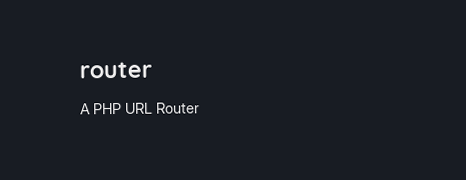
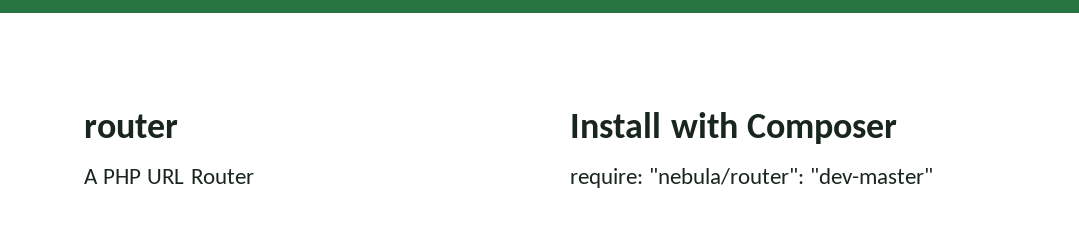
(200, 108) none -> [570,112,898,144] [570,168,934,188] // Install with Composer // require: "nebula/router": "dev-master"

